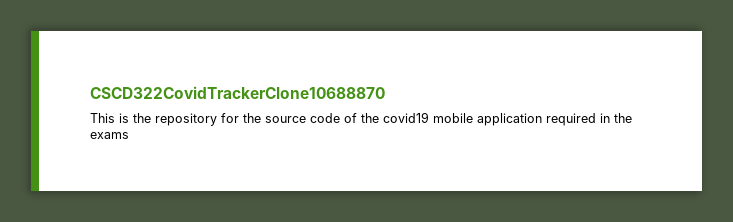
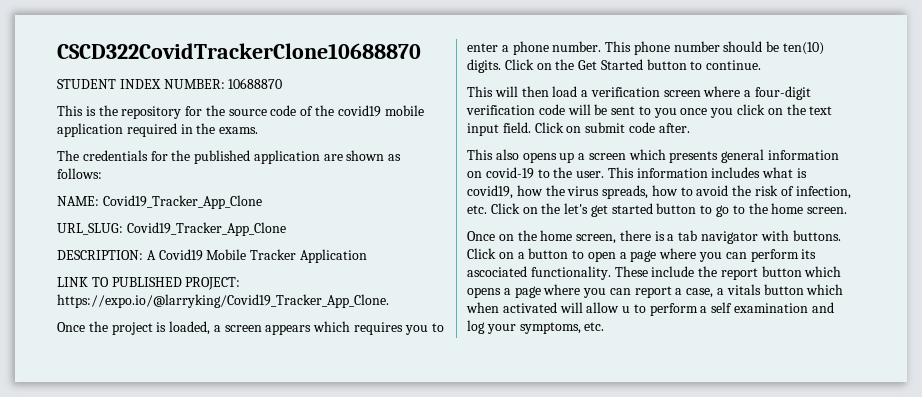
(385, 92) none -> [57,78,283,89] // STUDENT INDEX NUMBER: 10688870
[90,132,129,139] exams -> [219,127,259,134] [57,150,402,164] [57,168,102,179] [57,195,262,209] [57,222,286,236] [57,249,367,263] [57,277,241,290] [57,294,389,308] [57,321,444,335] [467,41,825,55] [467,59,762,73] [467,86,812,100] [466,104,833,118] [467,122,690,136] [467,149,840,163] [467,167,808,179] [467,185,851,199] [467,203,848,217] [467,230,841,244] [467,248,817,262] [467,266,842,280] [467,284,844,298] [466,302,834,316] [467,320,605,334] exams. // The credentials for the published application are shown as follows: // NAME: Covid19_Tracker_App_Clone // URL_SLUG: Covid19_Tracker_App_Clone // DESCRIPTION: A Covid19 Mobile Tracker Application // LINK TO PUBLISHED PROJECT: https://expo.io/@larryking/Covid19_Tracker_App_Clone. // Once the project is loaded, a screen appears which requires you to enter a phone number. This phone number should be ten(10) digits. Click on the Get Started button to continue. // This will then load a verification screen where a four-digit verification code will be sent to you once you click on the text input field. Click on submit code after. // This also opens up a screen which presents general information on covid-19 to the user. This information includes what is covid19, how the virus spreads, how to avoid the risk of infection, etc. Click on the let's get started button to go to the home screen. // Once on the home screen, there is a tab navigator with buttons. Click on a button to open a page where you can perform its ascociated functionality. These include the report button which opens a page where you can report a case, a vitals button which when activated will allow u to perform a self examination and log your symptoms, etc.

